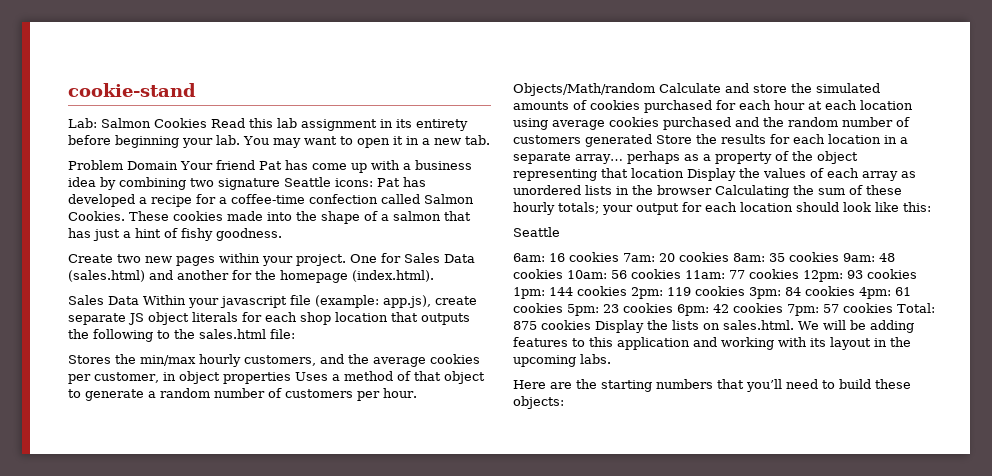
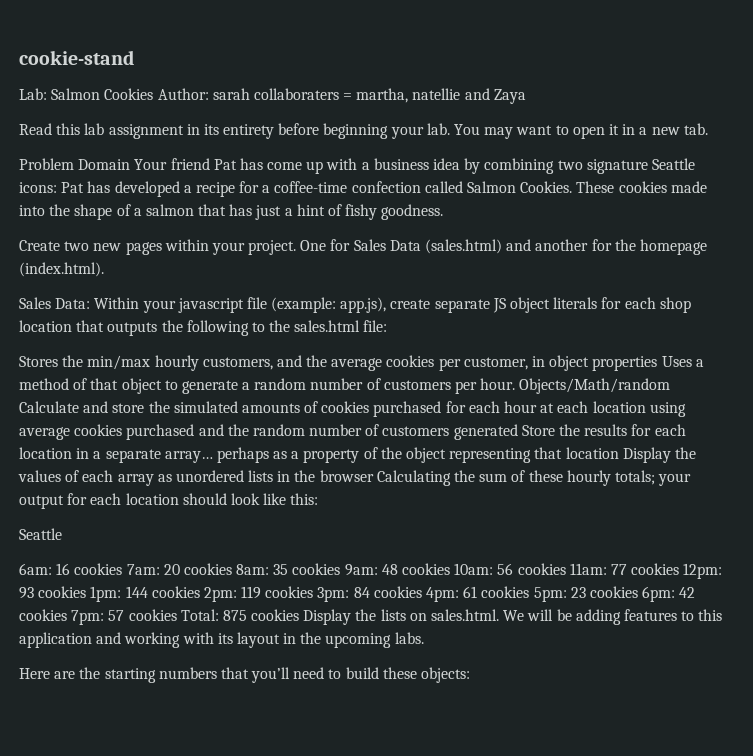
(207, 123) none -> [157,88,526,104] Author: sarah collaboraters = martha, natellie and Zaya //
[108,296,139,305] Data -> [55,298,91,309] Data:

